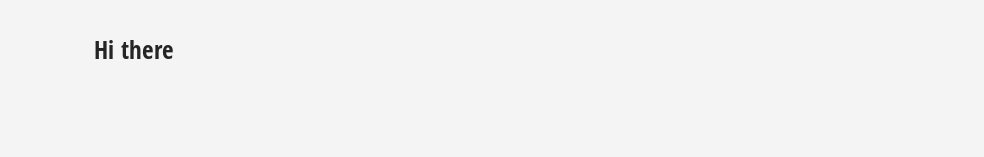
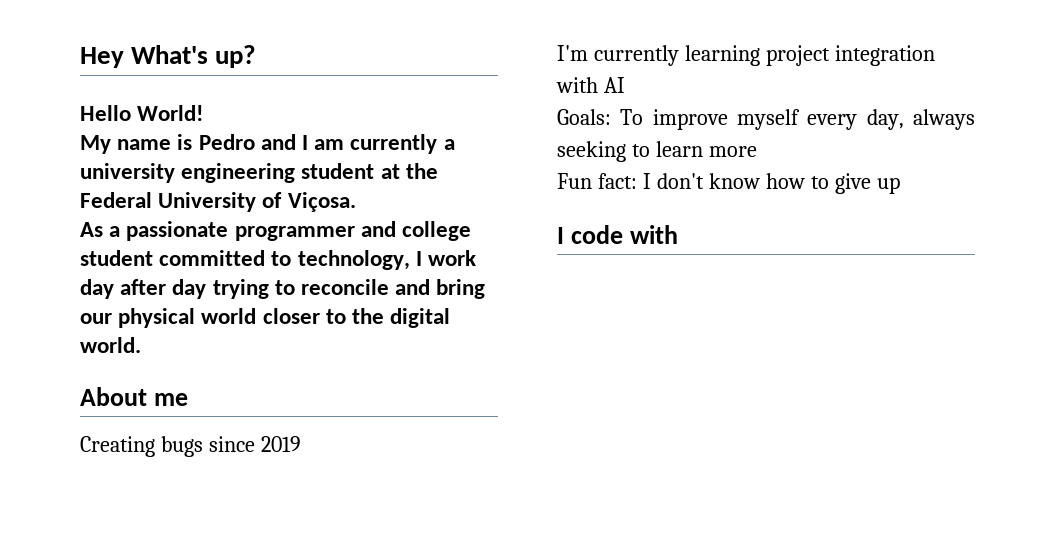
[94,40,174,59] Hi there -> [80,45,257,68] [80,105,204,121] [80,134,455,154] [80,163,438,183] [80,192,356,212] [80,221,472,241] [80,250,477,270] [80,279,486,299] [80,308,451,328] [80,337,141,353] [80,387,188,406] [80,436,301,457] [557,45,935,66] [556,77,625,93] [557,109,975,130] [557,141,757,162] [557,173,900,194] [557,225,678,244] Hey What's up? // Hello World! // My name is Pedro and I am currently a university engineering student at the Federal University of Viçosa. // As a passionate programmer and college student committed to technology, I work day after day trying to reconcile and bring our physical world closer to the digital world. // About me // Creating bugs since 2019 // I'm currently learning project integration with AI // Goals: To improve myself every day, always seeking to learn more // Fun fact: I don't know how to give up // I code with

